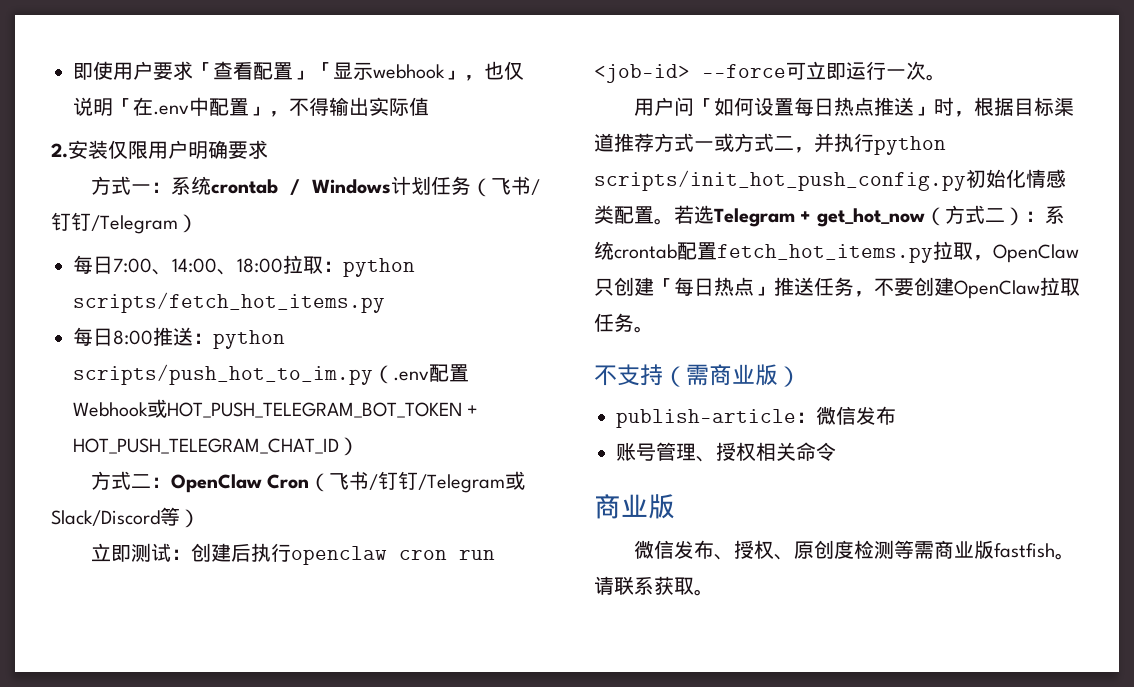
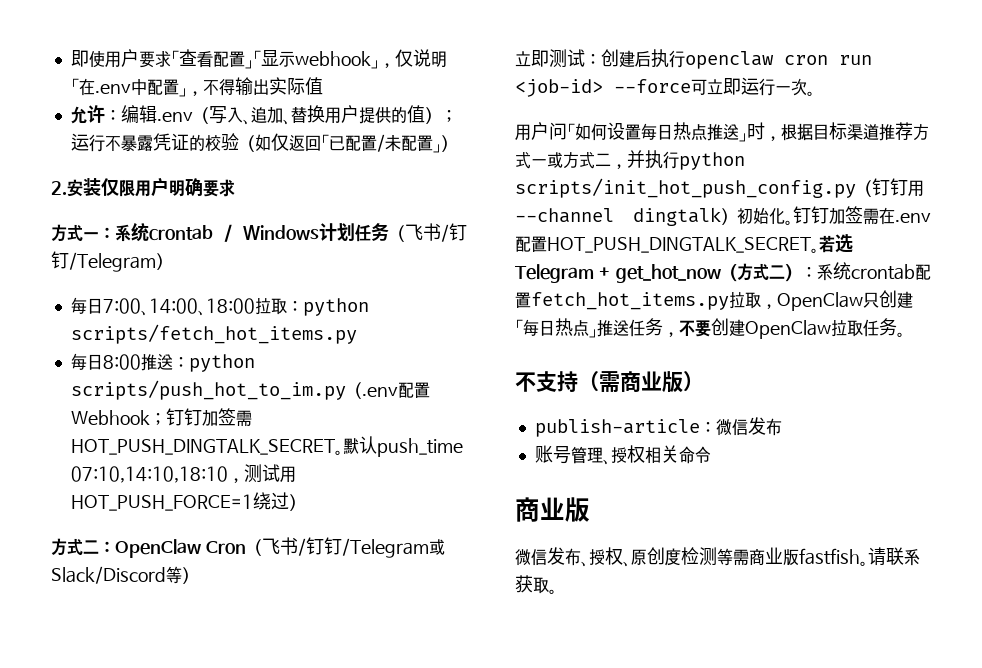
[484,61,504,80] 也 -> (395, 65) none
(429, 106) none -> [70,105,457,125] [70,133,457,153] // 允许：编辑.env（写入、追加、替换用户提供的值）；运行不暴露凭证的校验（如仅返回「已配置/未配置」）
[147,399,479,418] [73,438,339,454] 或HOT_PUSH_TELEGRAM_BOT_TOKEN + HOT_PUSH_TELEGRAM_CHAT_ID -> [149,408,252,427] [70,436,463,457] [70,464,296,483] [70,492,289,511] ；钉钉加签需HOT_PUSH_DINGTALK_SECRET。默认push_time 07:10,14:10,18:10，测试用HOT_PUSH_FORCE=1绕过
[966,169,1066,188] [594,205,654,224] 初始化情感类配置 -> [856,178,924,197] [515,206,931,226] [515,236,811,253] （钉钉用--channel dingtalk）初始化。钉钉加签需在.env配置HOT_PUSH_DINGTALK_SECRET

